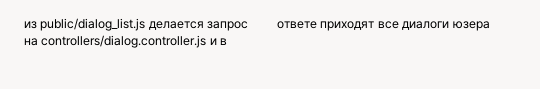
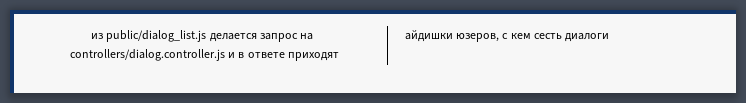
[377,21,490,31] все диалоги юзера -> [405,30,610,42] айдишки юзеров, с кем сесть диалоги

